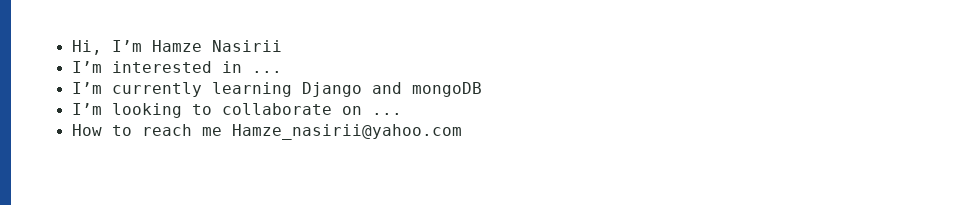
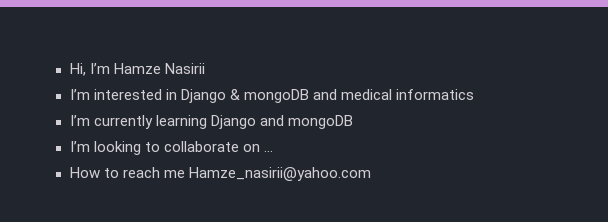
[251,71,282,73] ... -> [180,89,474,103] Django & mongoDB and medical informatics

